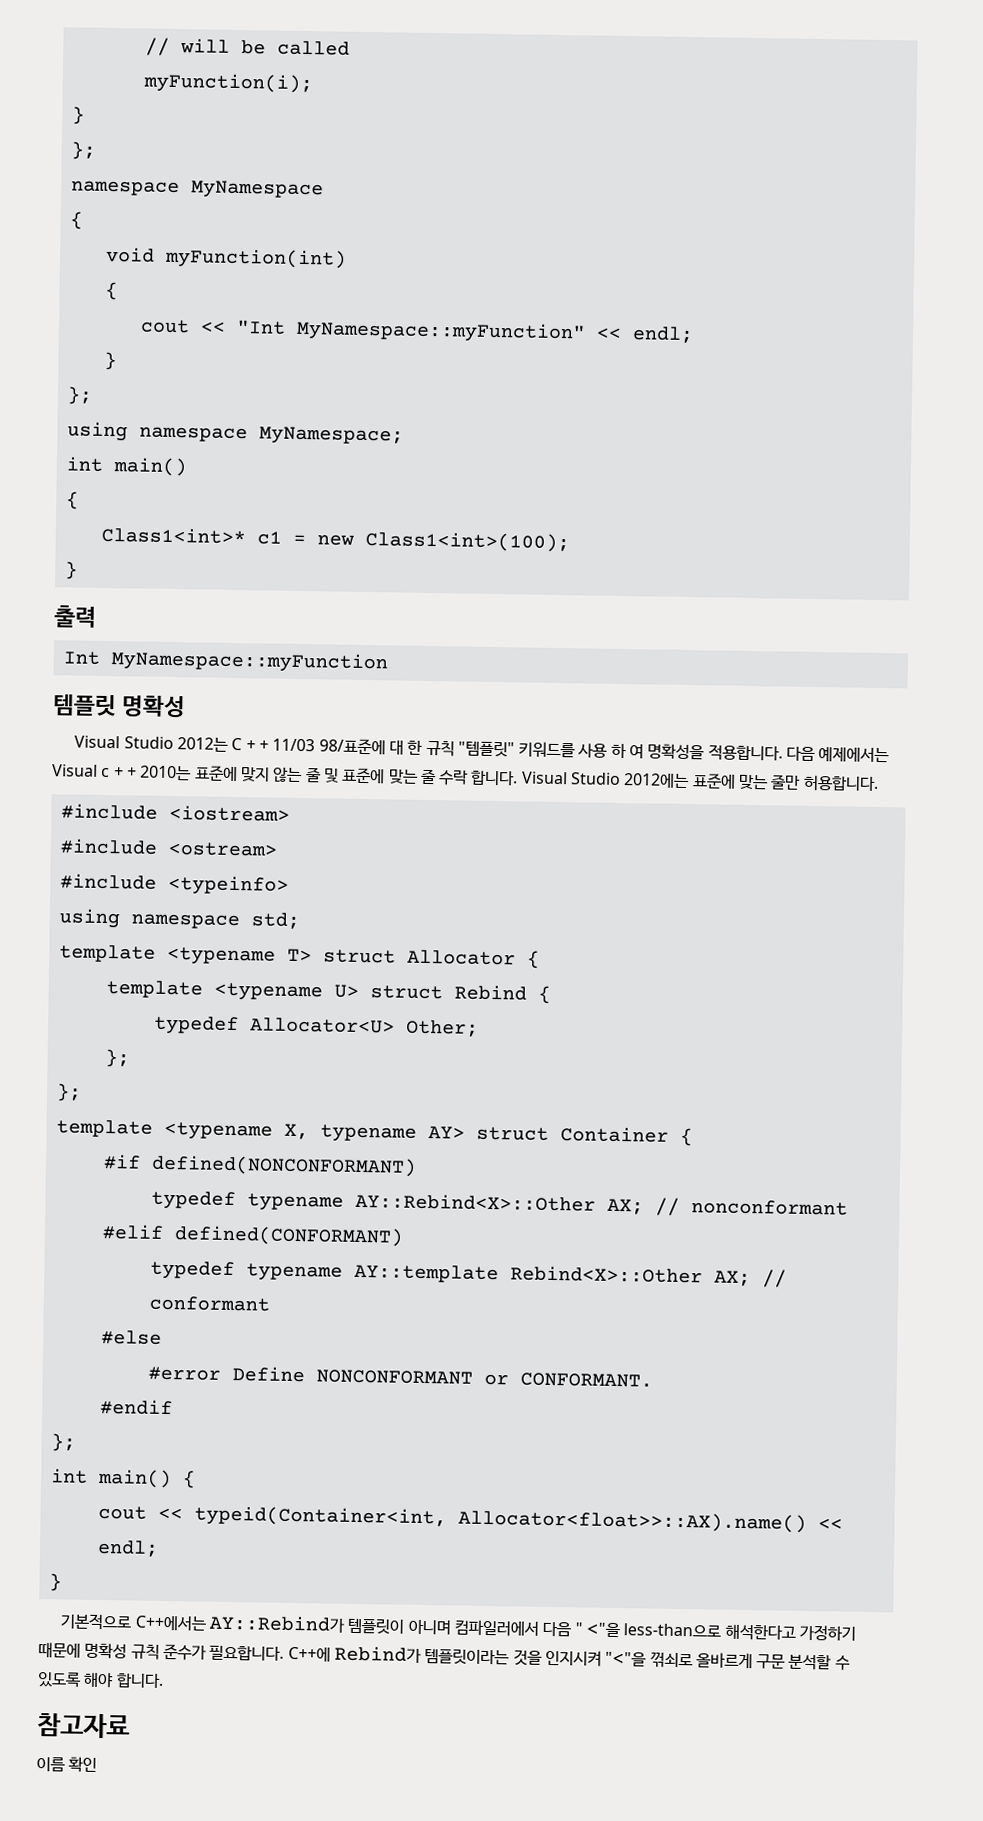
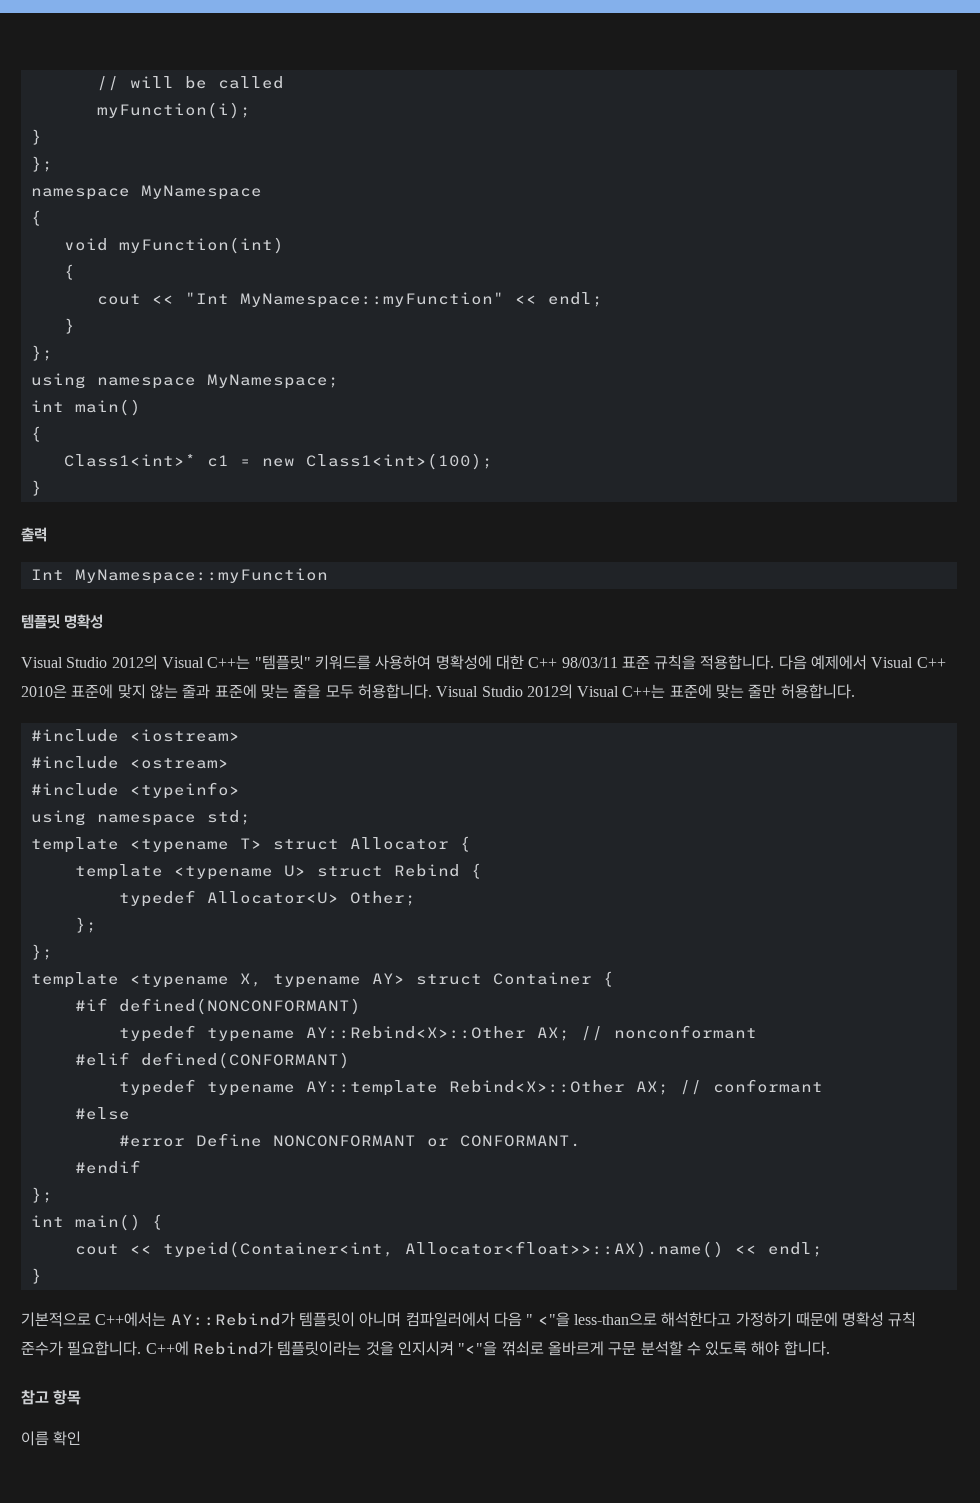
[176,737,891,763] [52,764,691,789] 2012는 C + + 11/03 98/표준에 대 한 규칙 "템플릿" 키워드를 사용 하 여 명확성을 적용합니다. 다음 예제에서는 Visual c + + 2010는 표준에 맞지 않는 줄 및 표준에 맞는 줄 수락 합니다. Visual Studio 2012에는 -> [111,655,946,670] [21,684,666,699] 2012의 Visual C++는 "템플릿" 키워드를 사용하여 명확성에 대한 C++ 98/03/11 표준 규칙을 적용합니다. 다음 예제에서 Visual C++ 2010은 표준에 맞지 않는 줄과 표준에 맞는 줄을 모두 허용합니다. Visual Studio 2012의 Visual C++는
[37,1713,130,1739] 참고자료 -> [21,1390,82,1405] 참고 항목

